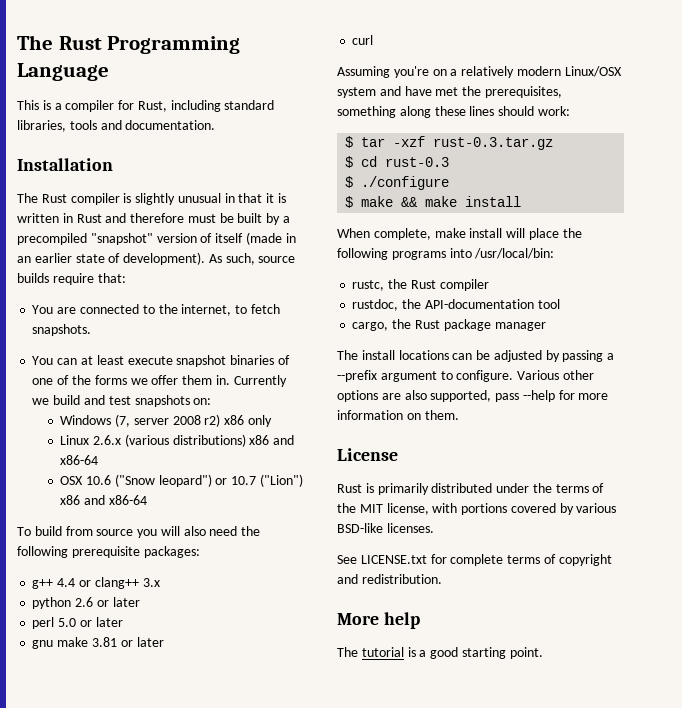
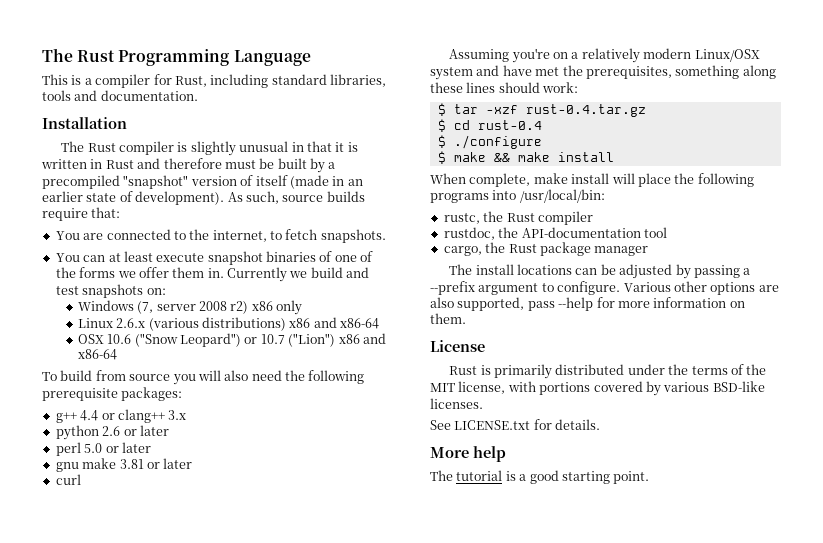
[158,474,212,487] leopard") -> [179,333,241,347] Leopard")
[433,137,554,150] rust-0.3.tar.gz -> [525,104,646,117] rust-0.4.tar.gz
[385,157,450,167] rust-0.3 -> [477,120,542,130] rust-0.4
[450,554,612,566] [337,574,442,584] complete terms of copyright and redistribution. -> [555,419,601,430] details.

